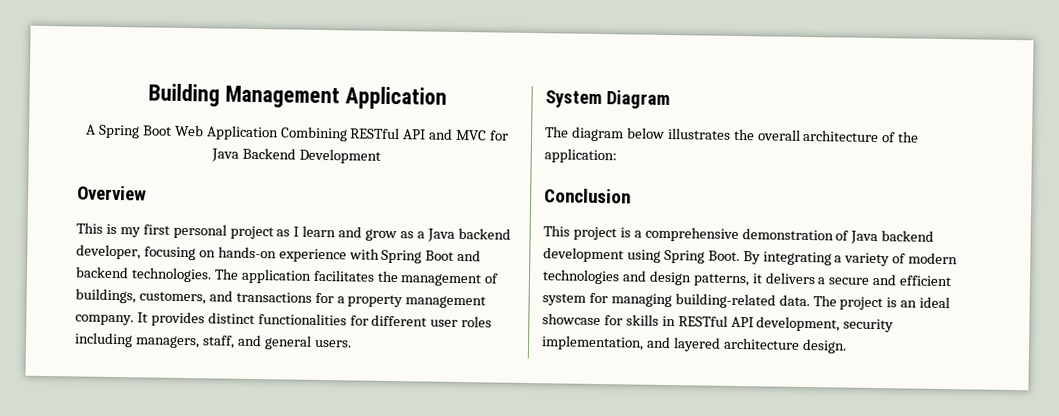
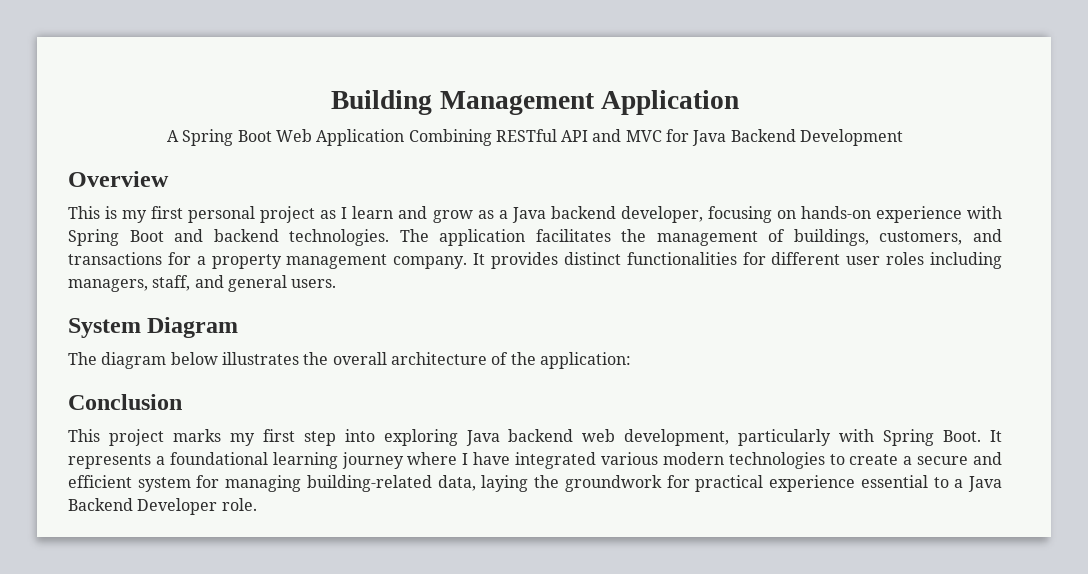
[619,226,935,245] [543,247,959,267] [542,269,816,287] is a comprehensive demonstration of Java backend development using Spring Boot. By integrating a variety of modern technologies and design patterns, it delivers -> [172,429,1002,446] [68,452,899,469] marks my first step into exploring Java backend web development, particularly with Spring Boot. It represents a foundational learning journey where I have integrated various modern technologies to create
[778,294,951,311] [542,313,895,333] [541,335,847,354] data. The project is an ideal showcase for skills in RESTful API development, security implementation, and layered architecture design. -> [437,475,1003,492] [68,498,257,515] data, laying the groundwork for practical experience essential to a Java Backend Developer role.

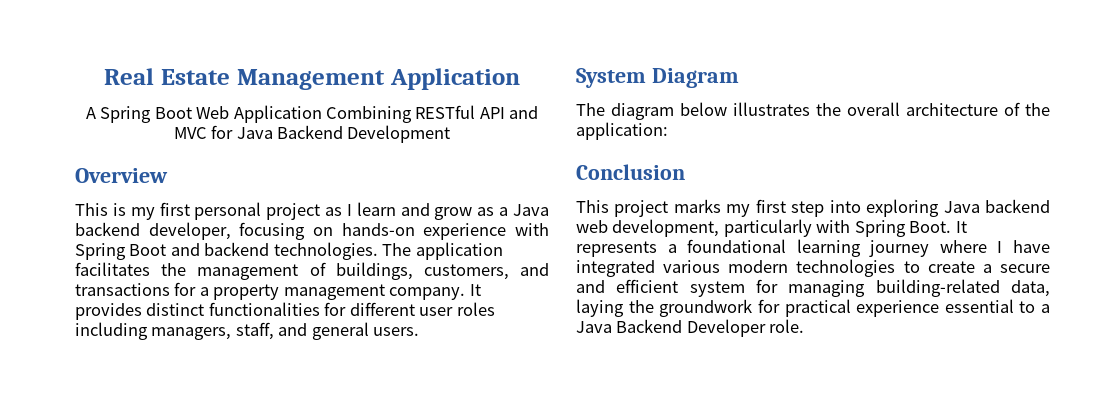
[331,90,433,115] Building -> [104,68,231,85] Real Estate

